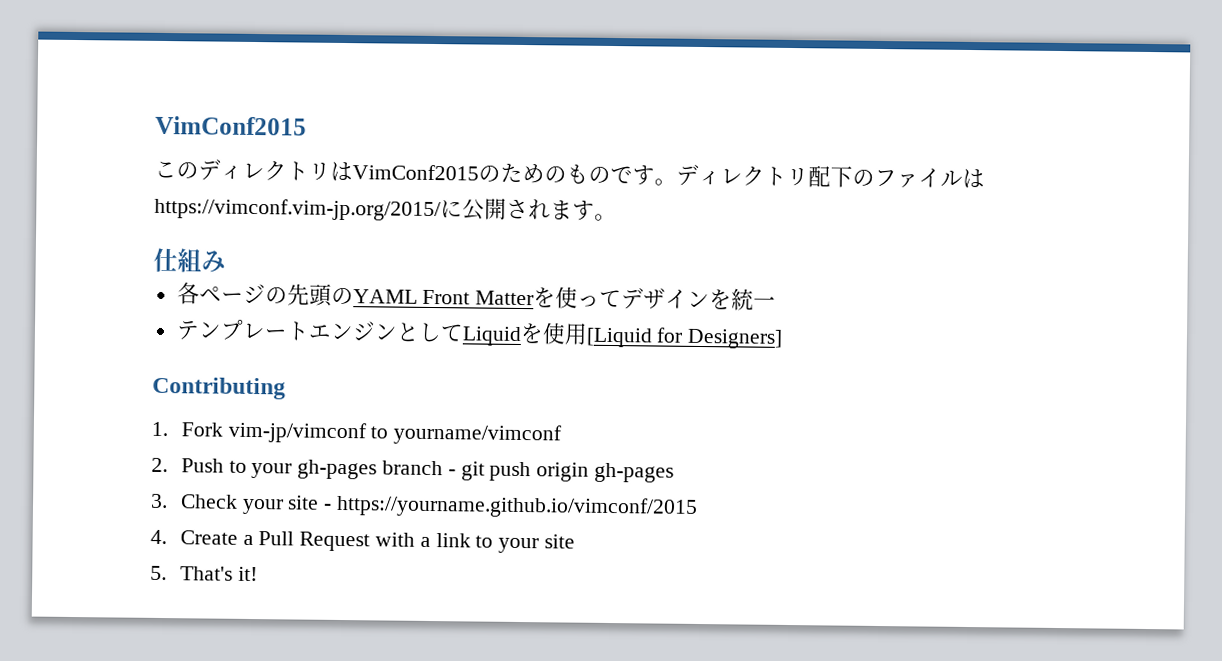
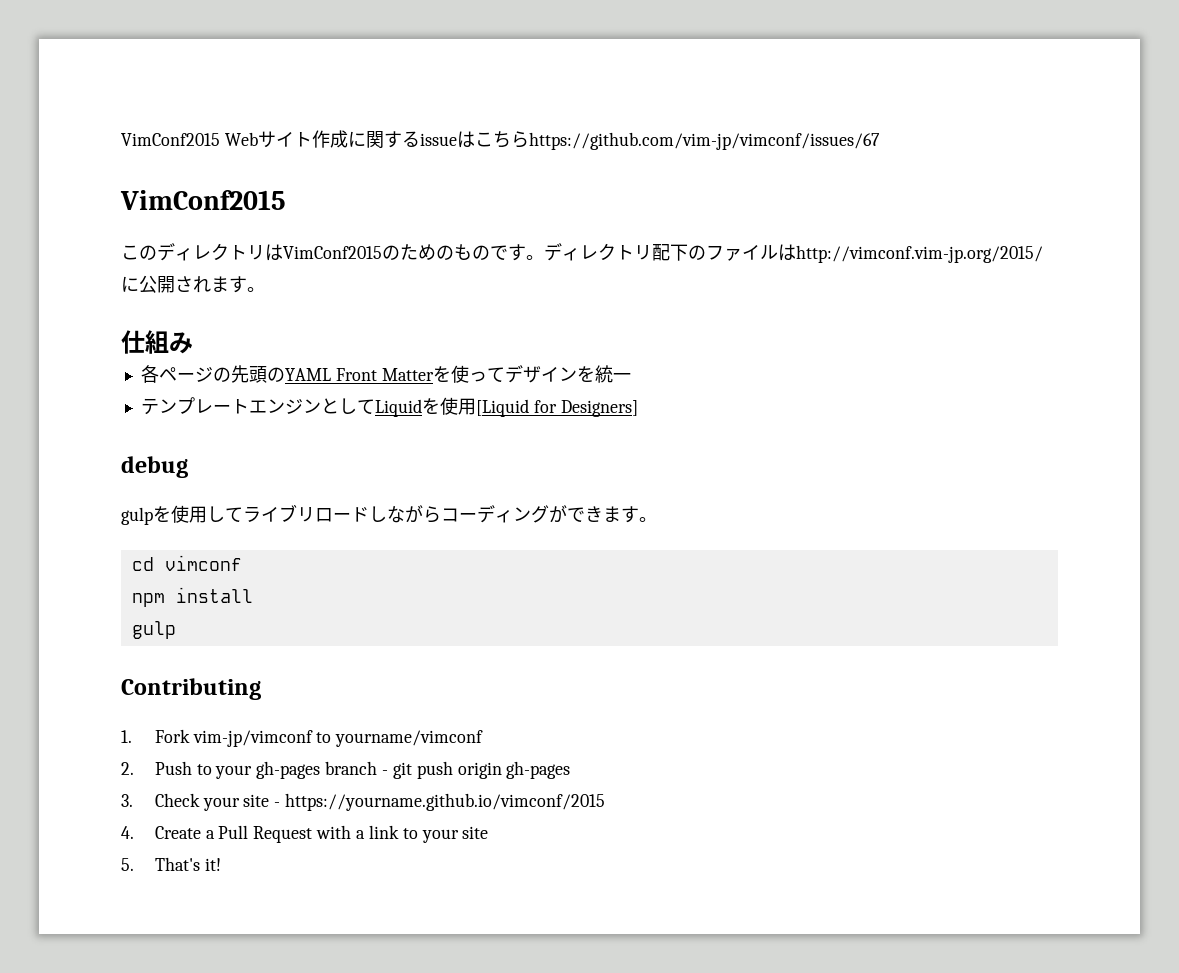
[155,115,307,136] VimConf2015 -> [121,130,880,150] [120,190,286,210] VimConf2015 Webサイト作成に関するissueはこちらhttps://github.com/vim-jp/vimconf/issues/67 // VimConf2015
[154,197,441,222] https://vimconf.vim-jp.org/2015/ -> [796,245,1043,263] http://vimconf.vim-jp.org/2015/
(784, 338) none -> [121,456,188,478] [121,504,657,525] [131,555,242,571] [131,587,253,607] [131,621,176,639] // debug // gulpを使用してライブリロードしながらコーディングができます。 // cd vimconf // npm install // gulp

